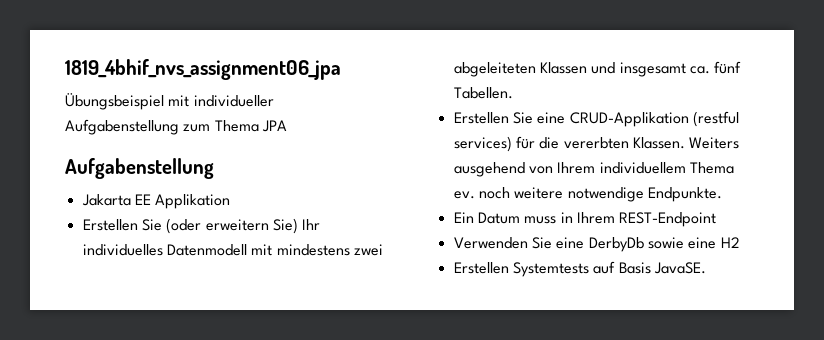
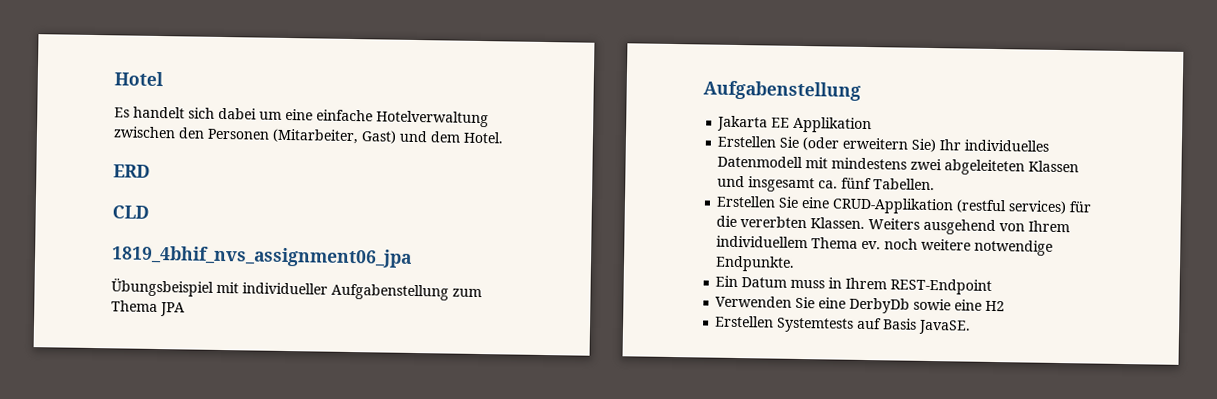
(65, 69) none -> [114,71,163,87] [114,106,489,128] [113,126,504,145] [113,164,150,178] [112,205,149,219] Hotel // Es handelt sich dabei um eine einfache Hotelverwaltung zwischen den Personen (Mitarbeiter, Gast) und dem Hotel. // ERD // CLD //

